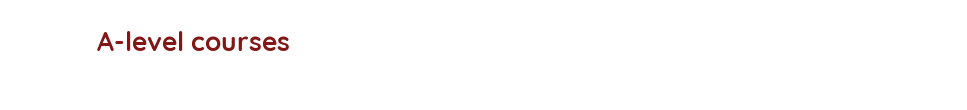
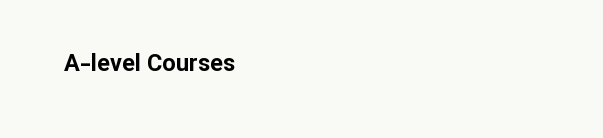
[191,36,291,51] courses -> [147,54,236,71] Courses

